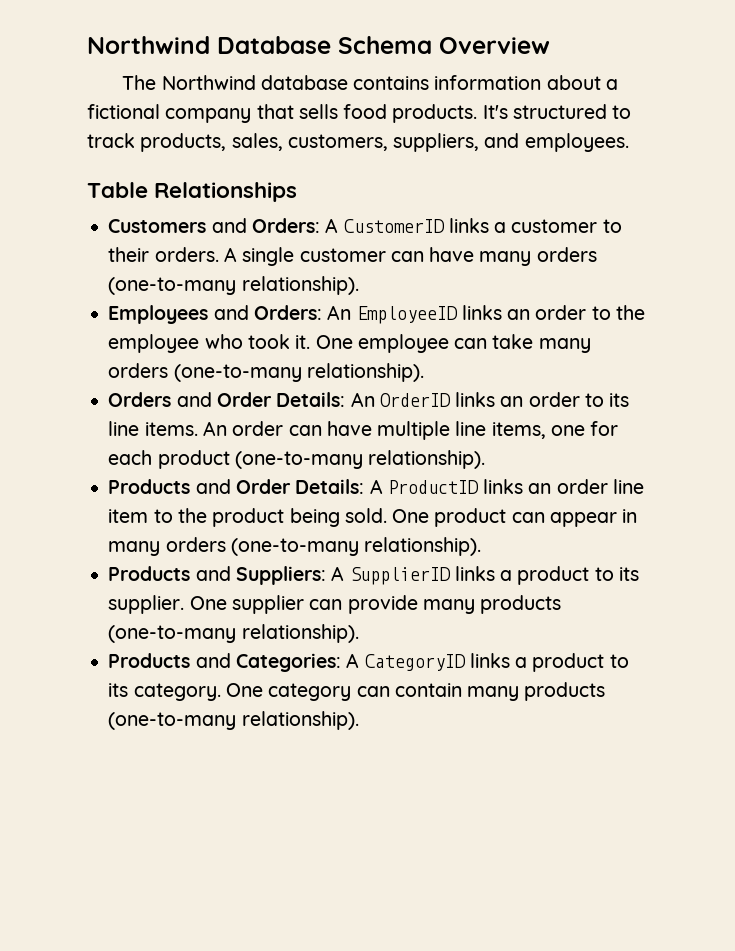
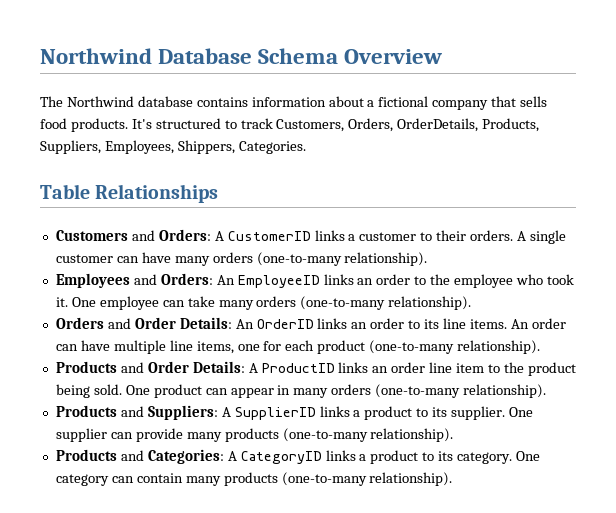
[140,133,629,152] products, sales, customers, suppliers, and employees. -> [276,118,540,132] [40,140,306,154] Customers, Orders, OrderDetails, Products, Suppliers, Employees, Shippers, Categories.

